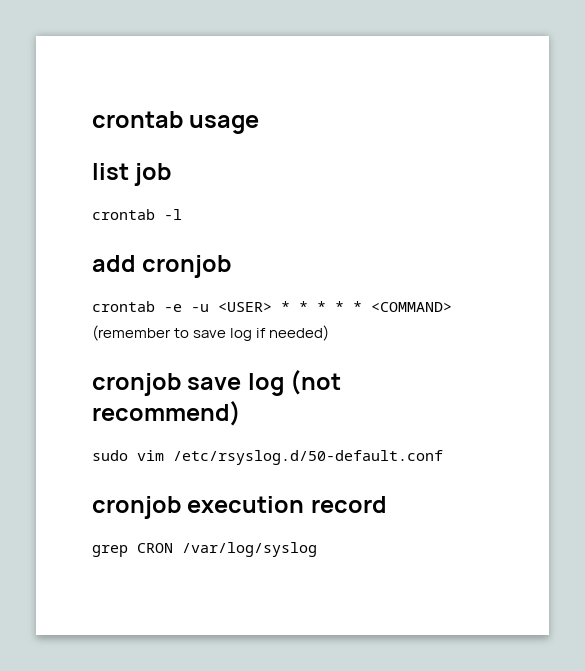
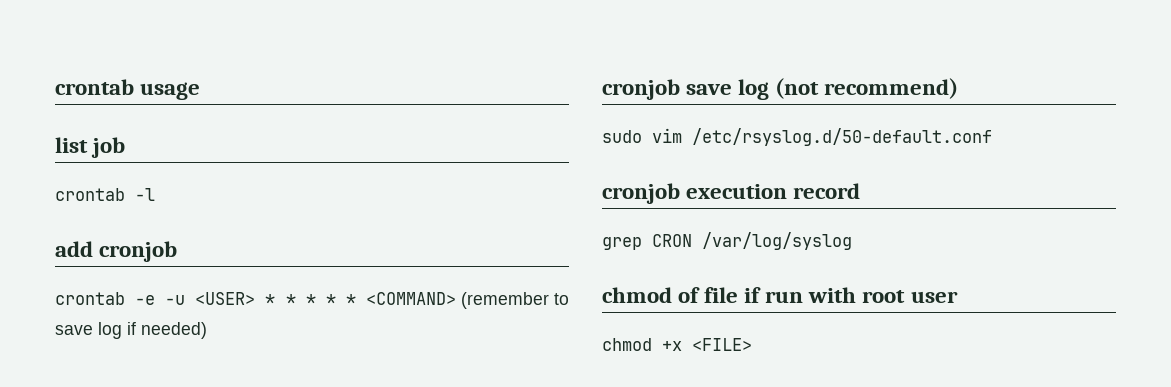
(317, 549) none -> [602,287,958,303] [602,338,752,351] // chmod of file if run with root user // chmod +x <FILE>

